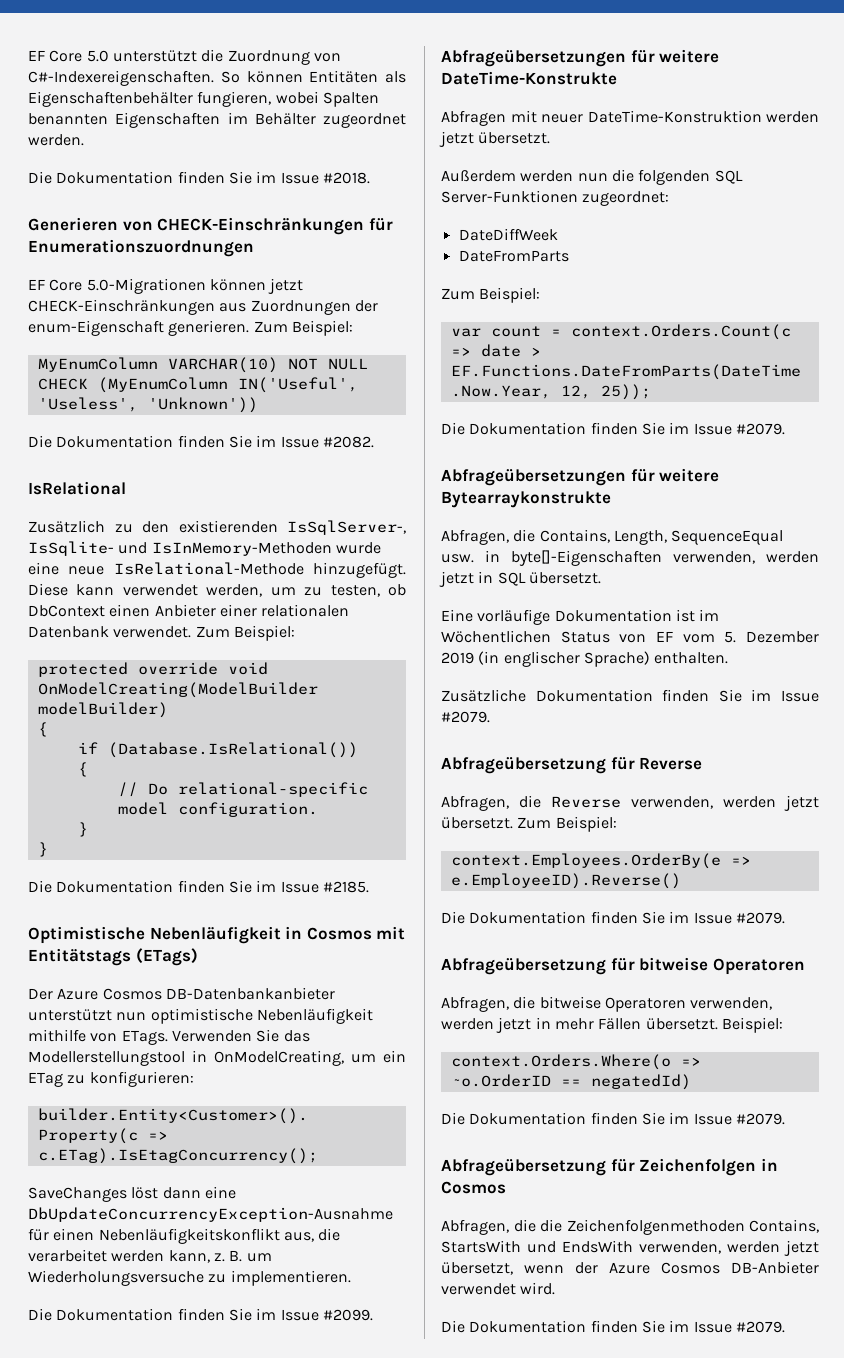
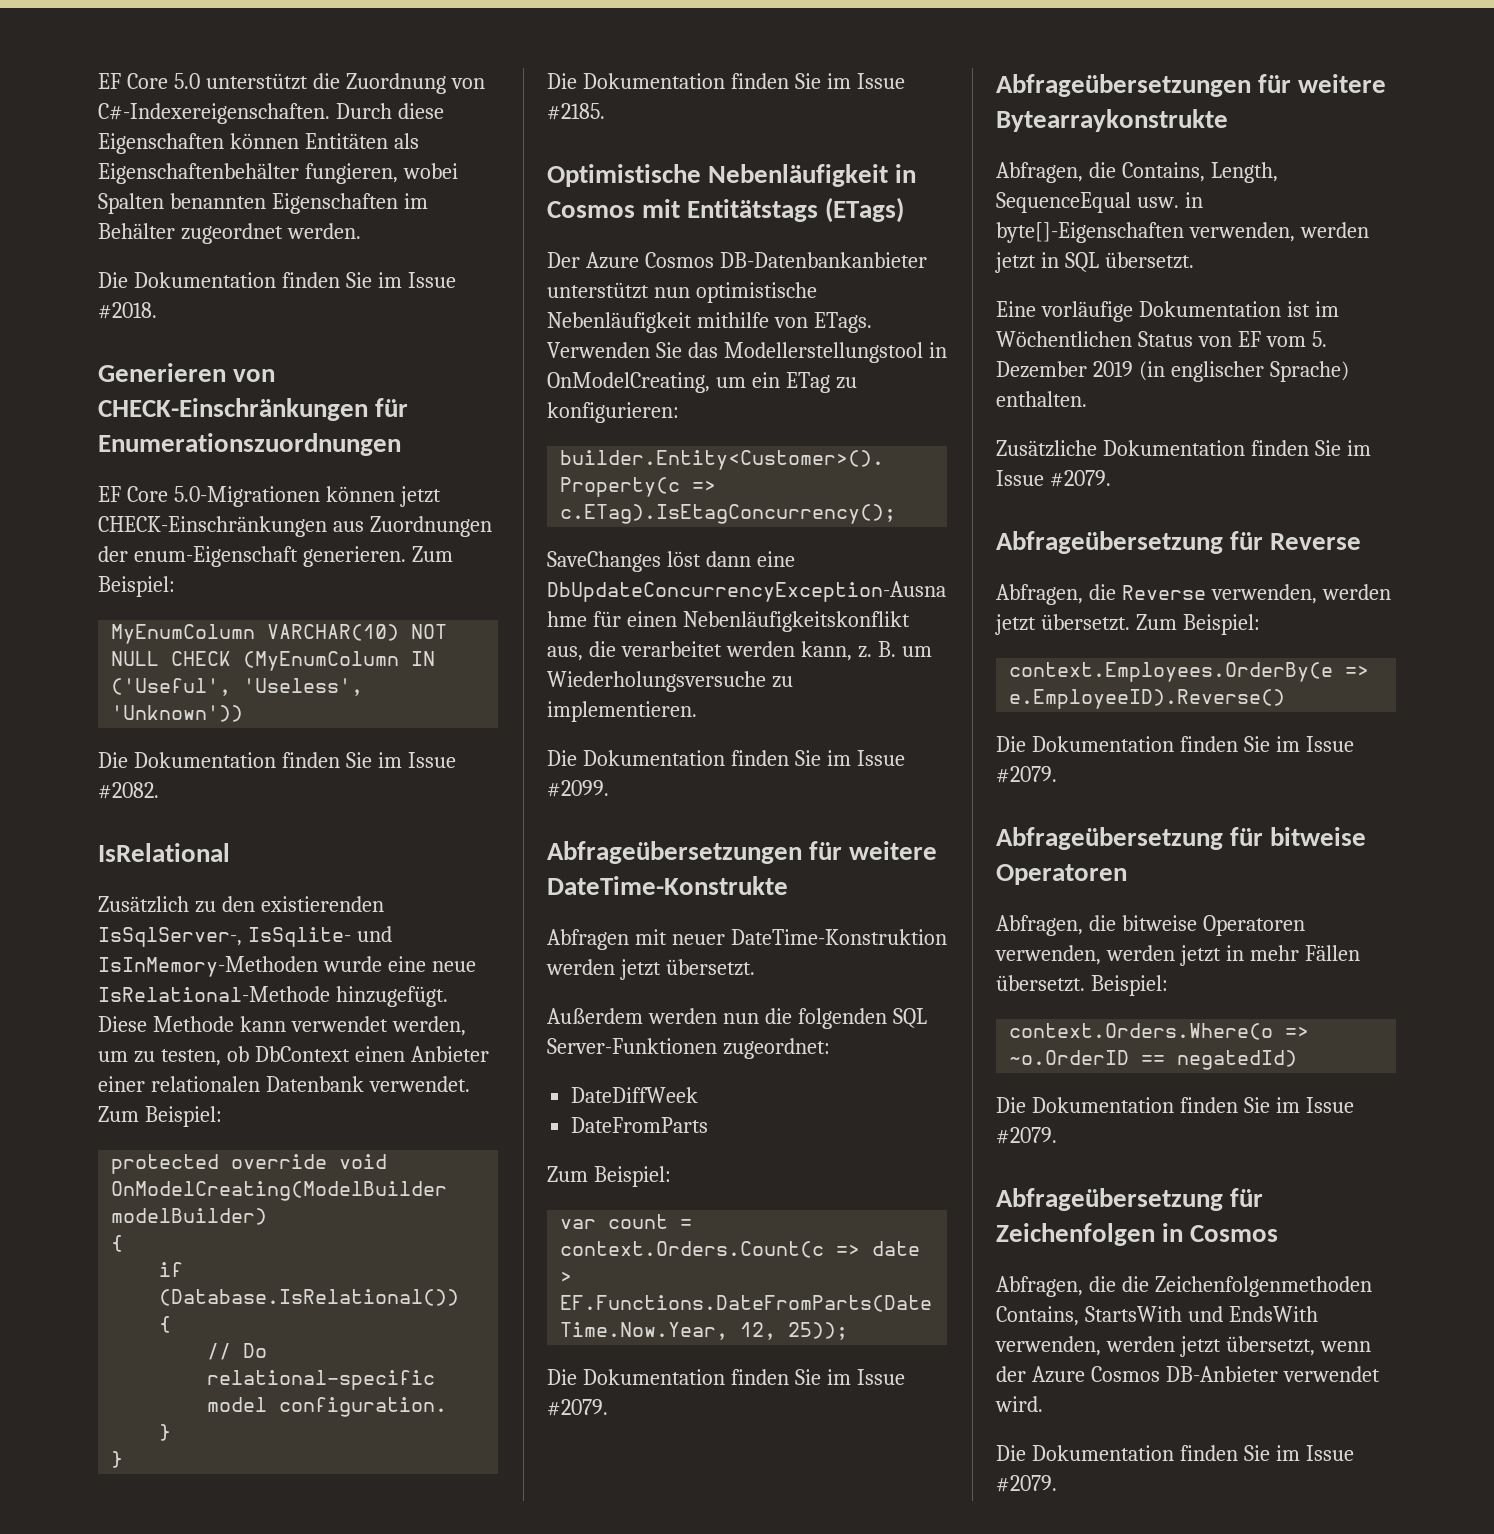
[220,71,240,83] So -> [335,103,444,119] [98,133,224,154] Durch diese Eigenschaften
[237,377,358,393] IN('Useful', -> [411,651,436,666] [111,678,232,696] IN ('Useful',
(68, 589) none -> [152,1016,234,1032] Methode

